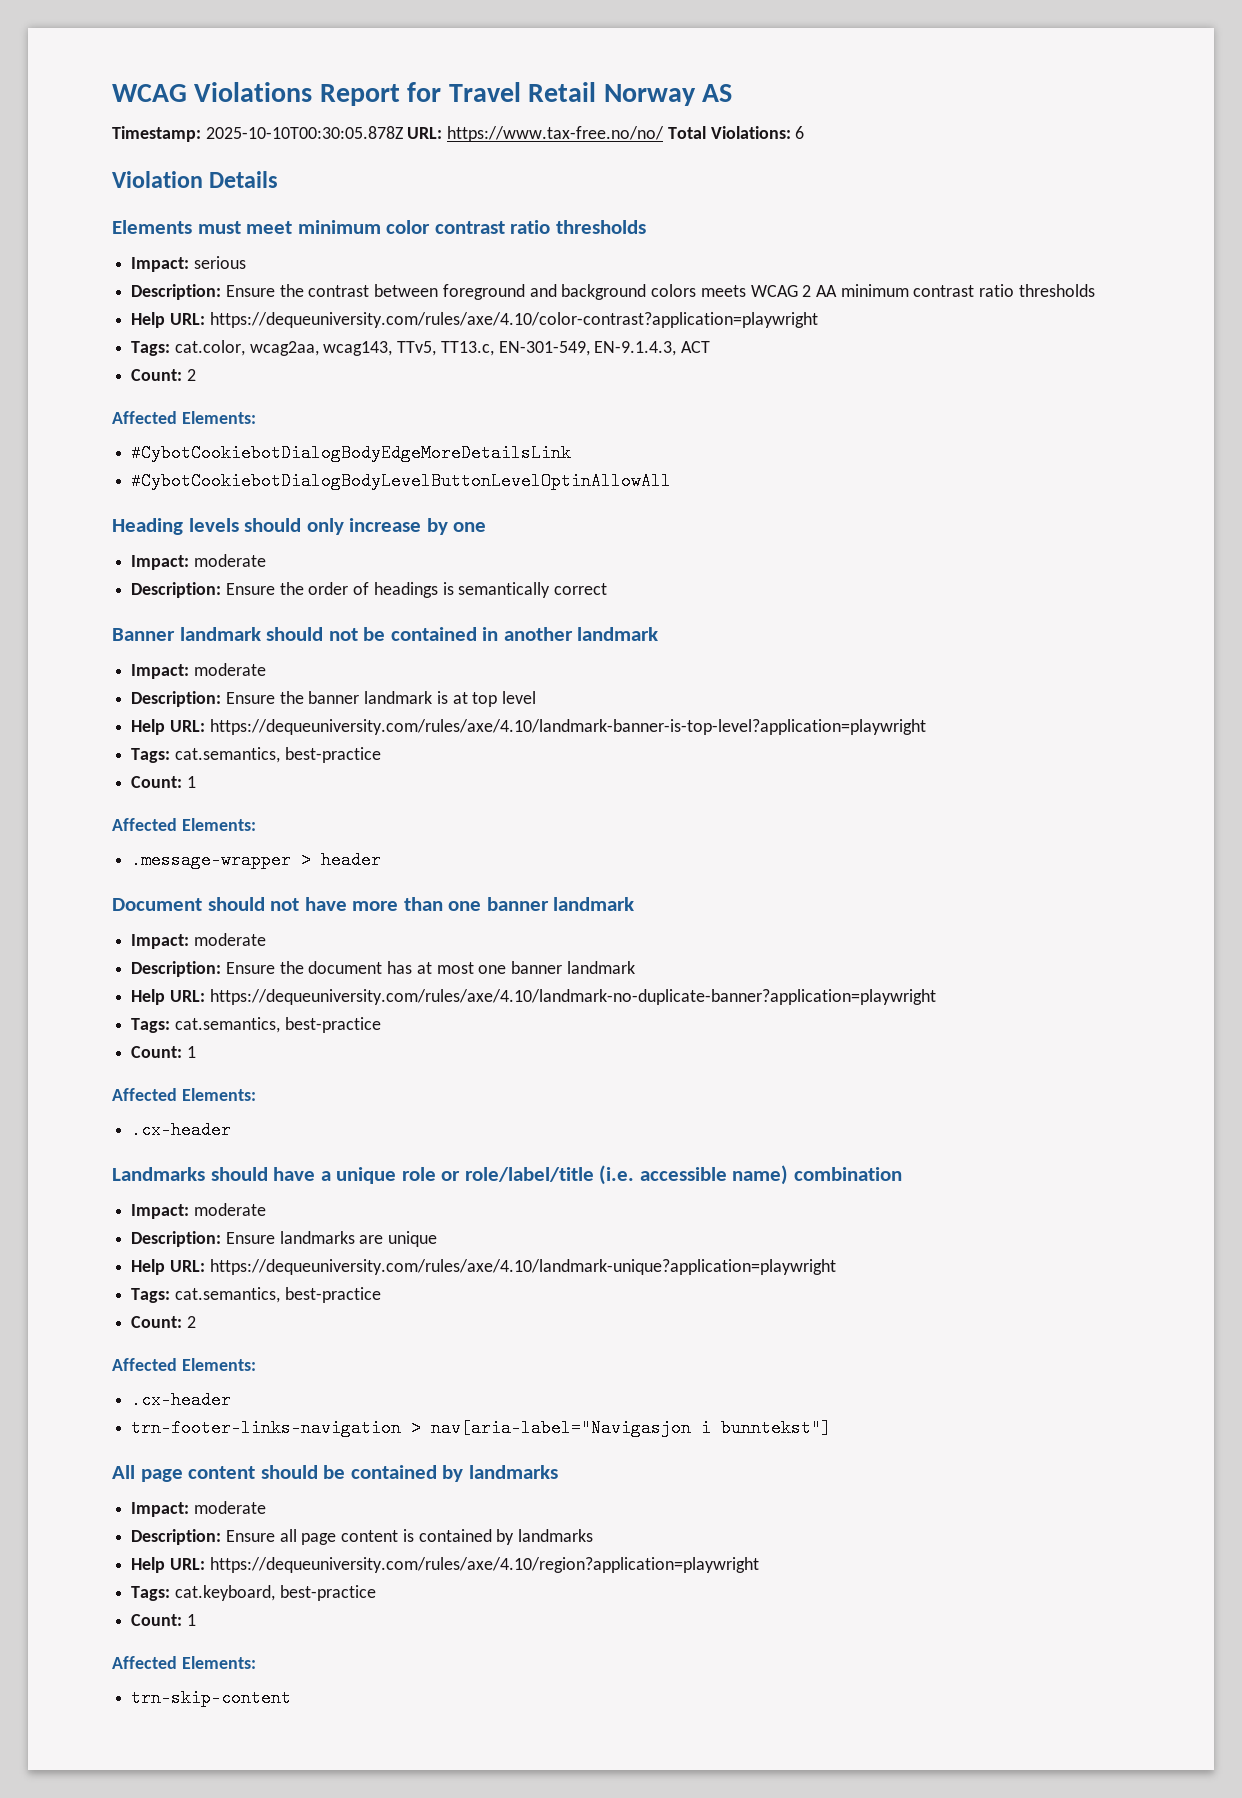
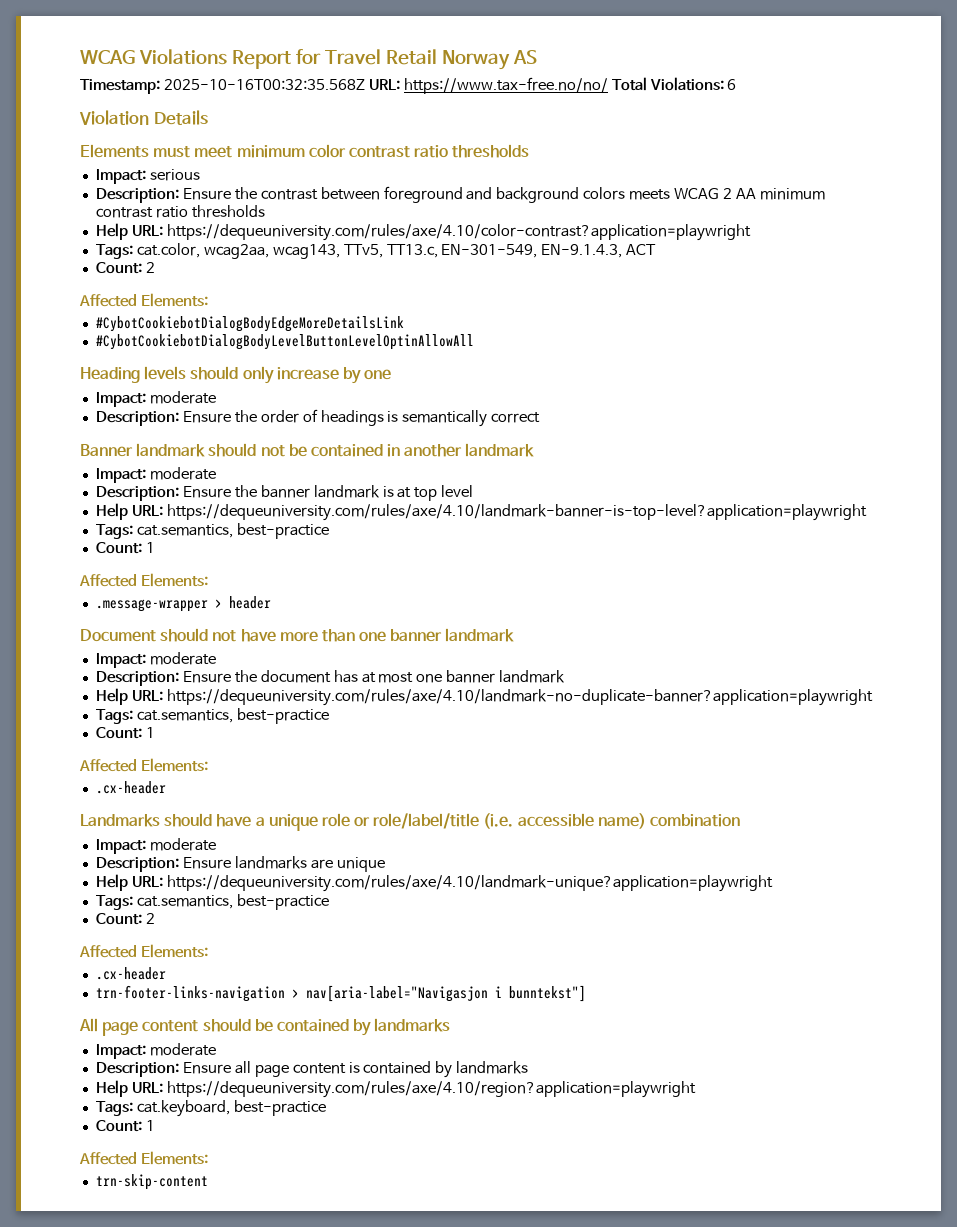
[205,126,403,139] 2025-10-10T00:30:05.878Z -> [163,79,365,90] 2025-10-16T00:32:35.568Z

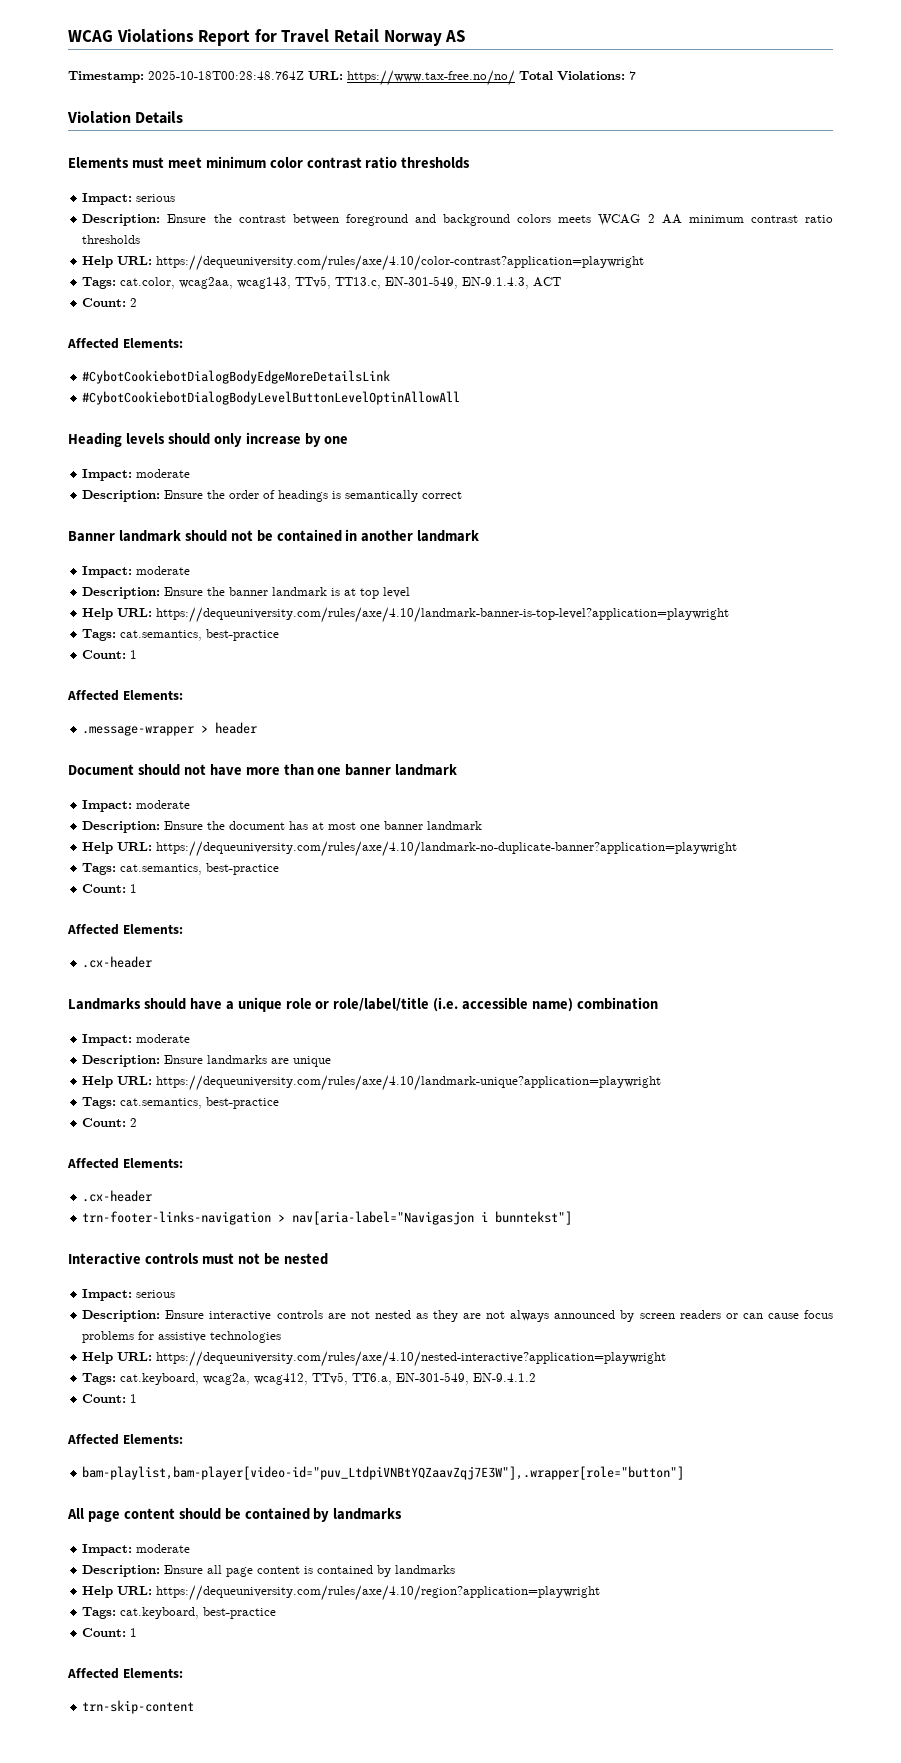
[163,79,365,90] 2025-10-16T00:32:35.568Z -> [148,70,304,80] 2025-10-18T00:28:48.764Z
[727,79,737,90] 6 -> [629,71,636,80] 7
(586, 993) none -> [68,1252,328,1265] [82,1289,176,1301] [82,1310,833,1322] [82,1331,282,1343] [82,1351,667,1367] [82,1372,537,1385] [82,1394,138,1403] [67,1434,183,1445] [82,1466,685,1480] // Interactive controls must not be nested // Impact: serious // Description: Ensure interactive controls are not nested as they are not always announced by screen readers or can cause focus problems for assistive technologies // Help URL: https://dequeuniversity.com/rules/axe/4.10/nested-interactive?application=playwright // Tags: cat.keyboard, wcag2a, wcag412, TTv5, TT6.a, EN-301-549, EN-9.4.1.2 // Count: 1 // Affected Elements: // bam-playlist,bam-player[video-id="puv_LtdpiVNBtYQZaavZqj7E3W"],.wrapper[role="button"]

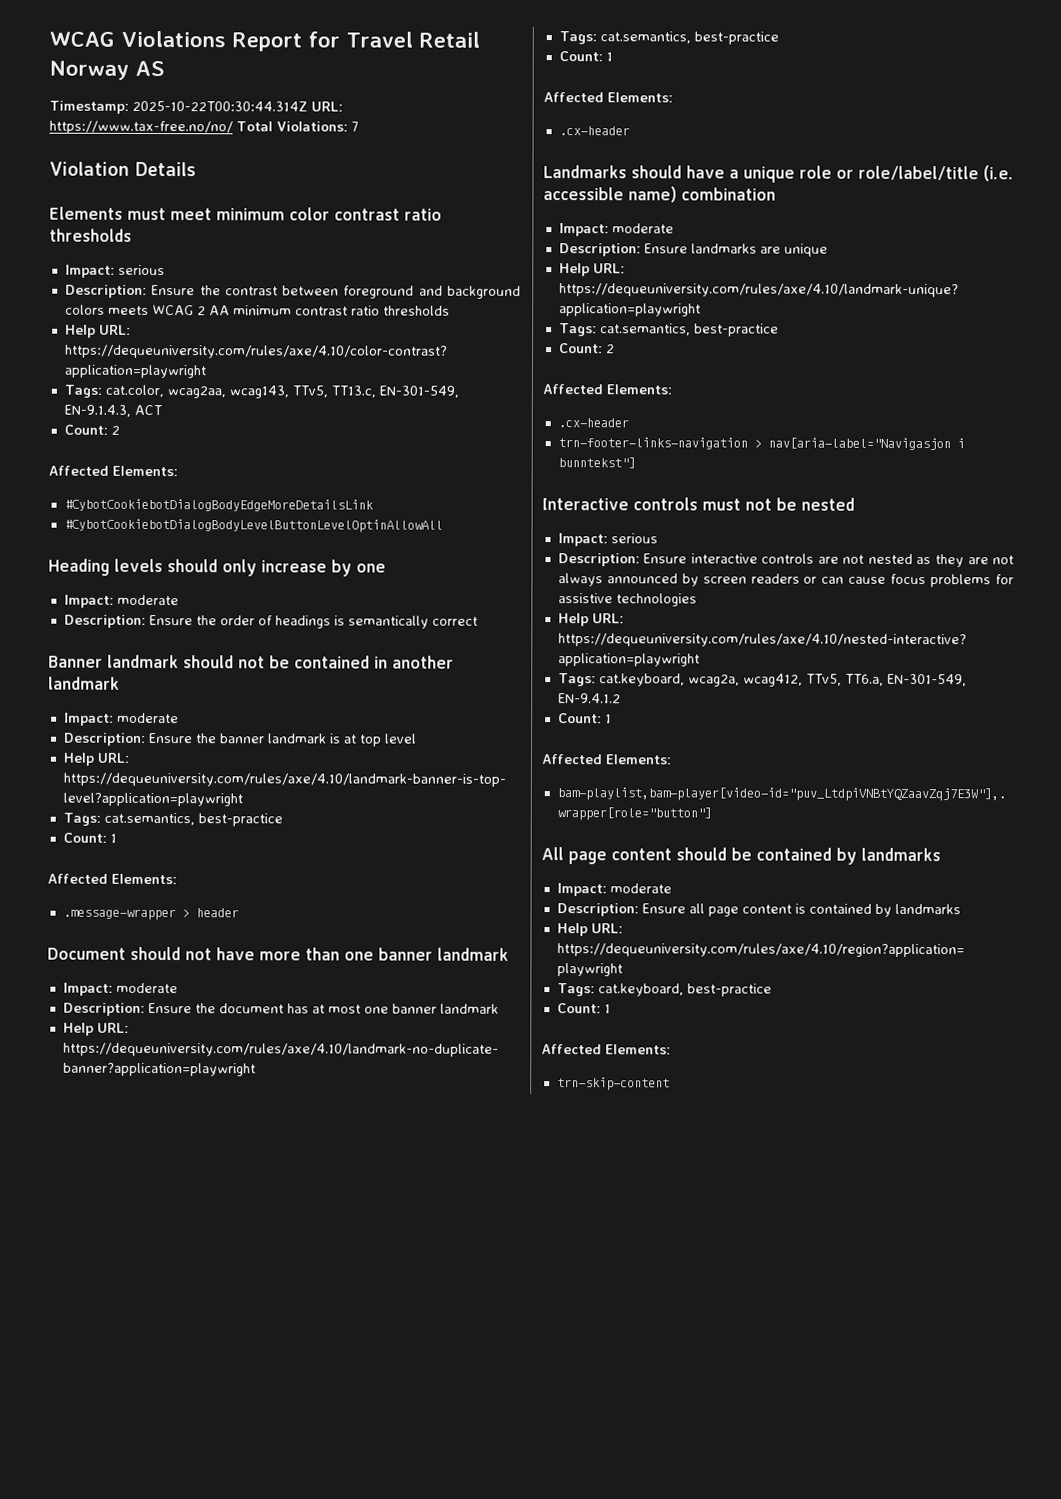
[148,70,304,80] 2025-10-18T00:28:48.764Z -> [132,100,308,112] 2025-10-22T00:30:44.314Z

